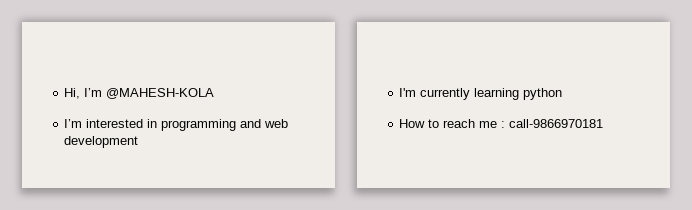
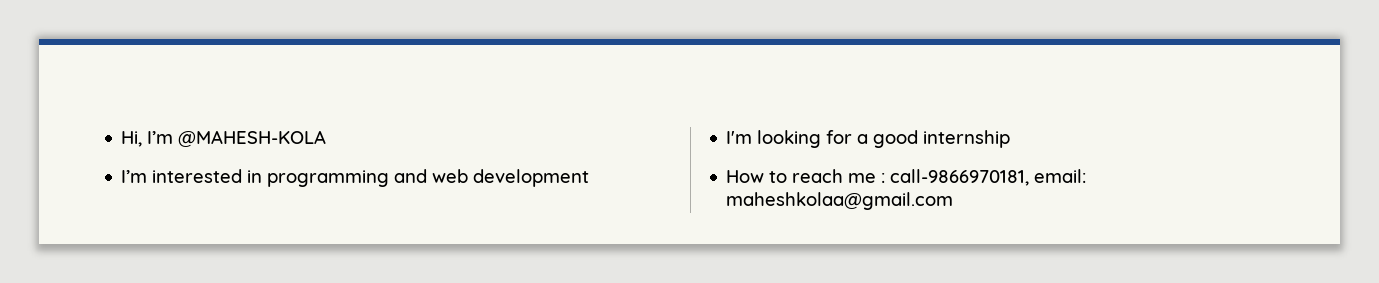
[420,88,563,100] currently learning python -> [757,130,1011,148] looking for a good internship
[509,119,604,128] call-9866970181 -> [890,169,1087,186] [726,192,954,210] call-9866970181, email: maheshkolaa@gmail.com

